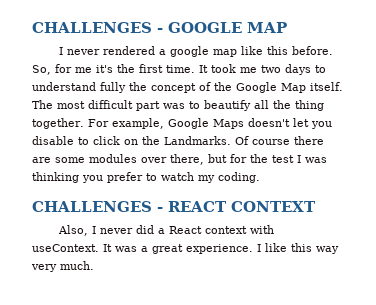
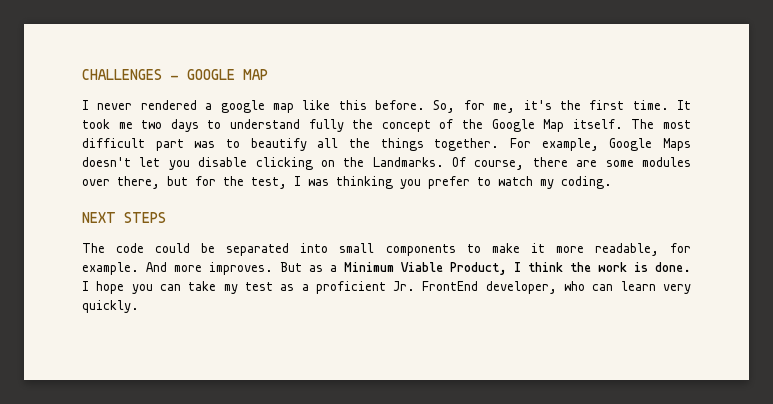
[75,67,92,73] me -> [493,103,516,113] me,
[295,100,324,111] thing -> [380,138,424,151] things
[78,136,120,145] to click -> [255,157,313,170] clicking
[252,139,290,145] course -> [474,160,525,170] course,
[272,155,294,163] test -> [251,177,287,189] test,
[32,201,316,212] [57,225,274,236] [32,243,339,254] [31,261,94,272] CHALLENGES - REACT CONTEXT // Also, I never did a React context with useContext. It was a great experience. I like this way very much. -> [82,212,166,223] [82,243,692,256] [82,262,691,275] [82,281,691,294] [82,300,139,313] NEXT STEPS // The code could be separated into small components to make it more readable, for example. And more improves. But as a Minimum Viable Product, I think the work is done. I hope you can take my test as a proficient Jr. FrontEnd developer, who can learn very quickly.

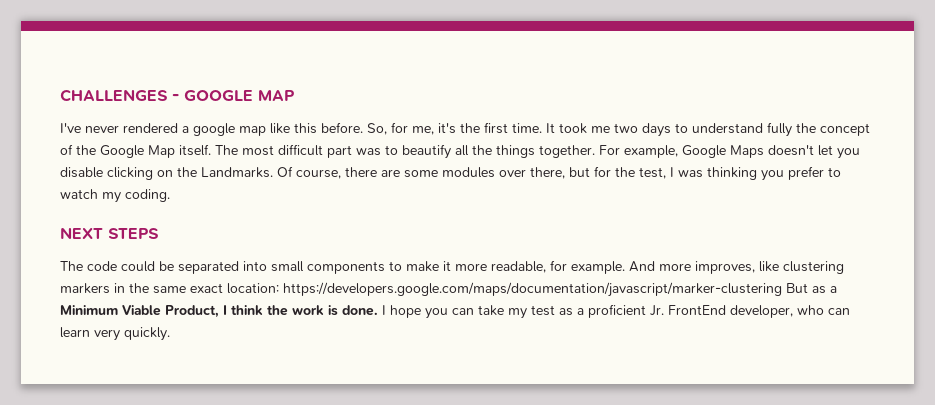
[82,100,89,110] I -> [60,123,81,133] I've
[209,262,273,275] improves. -> [695,261,844,274] [60,282,782,297] improves, like clustering markers in the same exact location: https://developers.google.com/maps/documentation/javascript/marker-clustering

